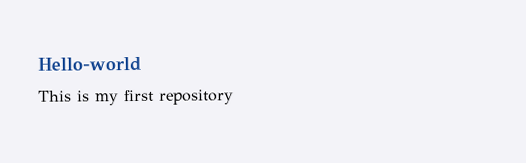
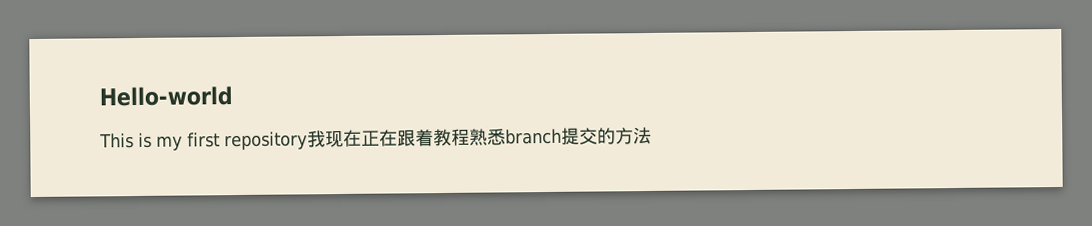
(234, 97) none -> [307,126,652,148] 我现在正在跟着教程熟悉branch提交的方法

